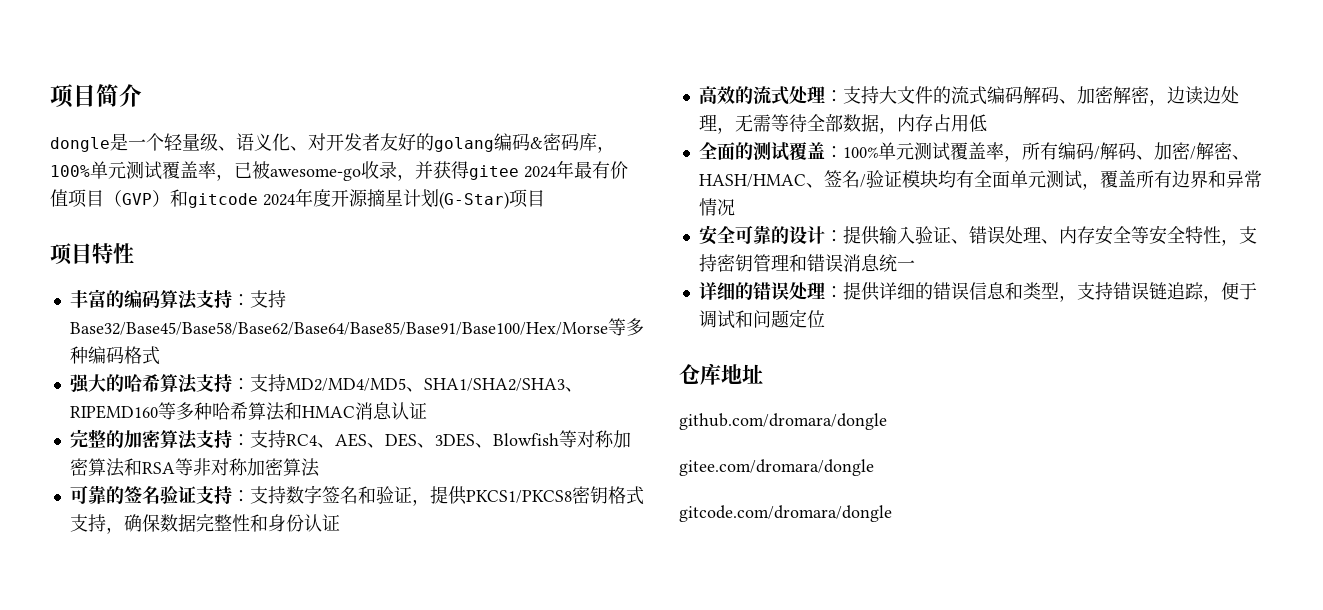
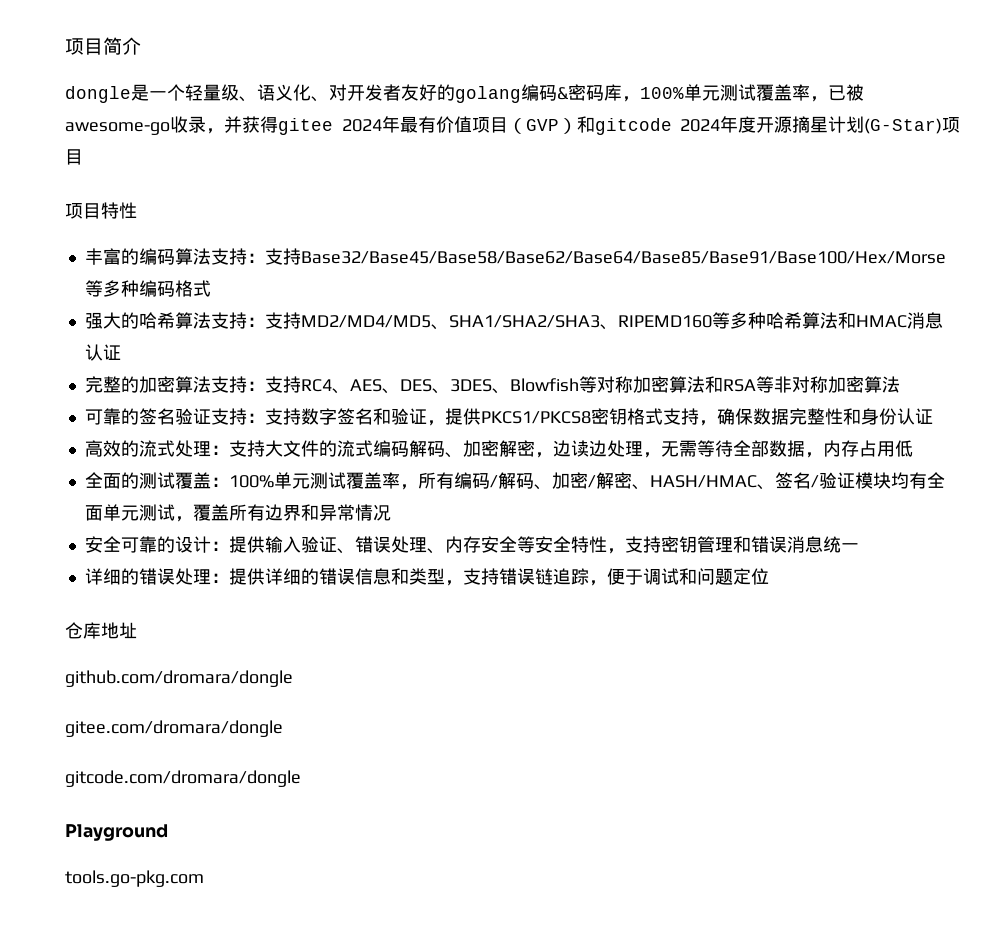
(892, 513) none -> [65,824,168,841] [65,870,204,887] // Playground // tools.go-pkg.com

